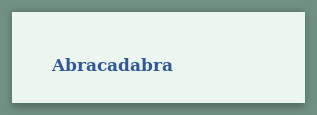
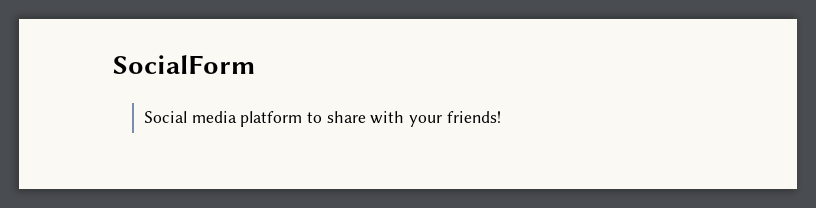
[51,58,173,71] Abracadabra -> [113,55,256,74] [143,111,501,127] SocialForm // Social media platform to share with your friends!

